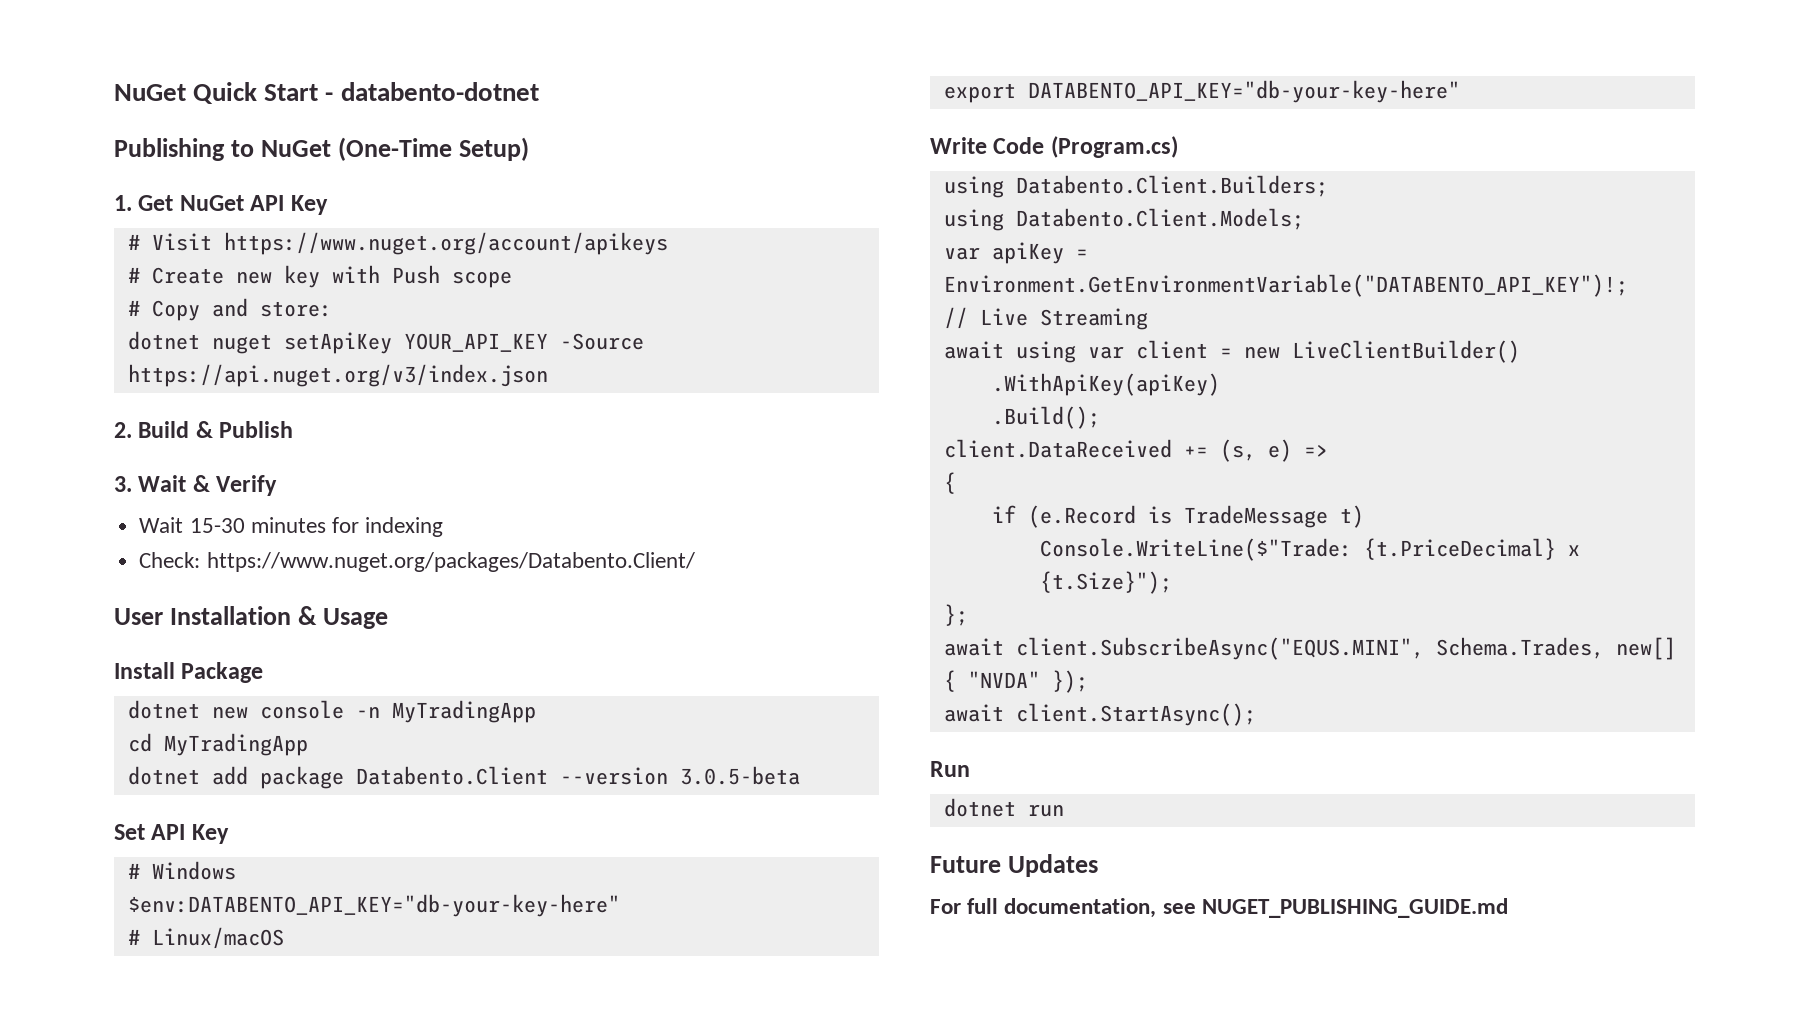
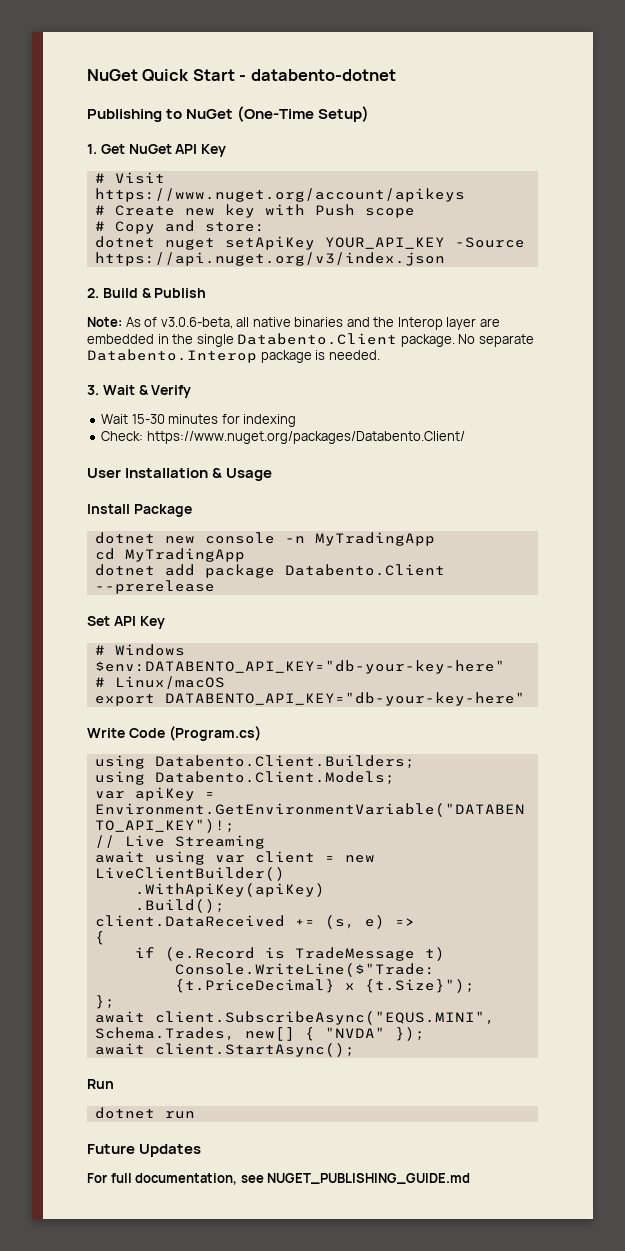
(294, 429) none -> [87,317,500,330] [87,333,534,347] [87,349,380,363] // Note: As of v3.0.6-beta, all native binaries and the Interop layer are embedded in the single Databento.Client package. No separate Databento.Interop package is needed.
[559,766,800,785] --version 3.0.5-beta -> [94,580,215,594] --prerelease

